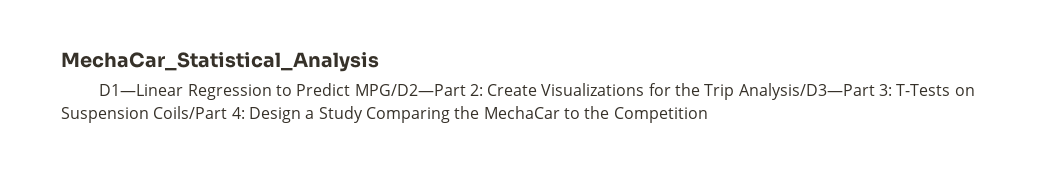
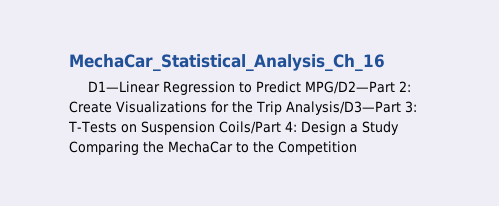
[61,52,379,72] MechaCar_Statistical_Analysis -> [69,54,385,72] MechaCar_Statistical_Analysis_Ch_16

